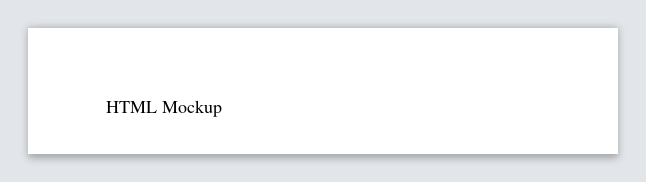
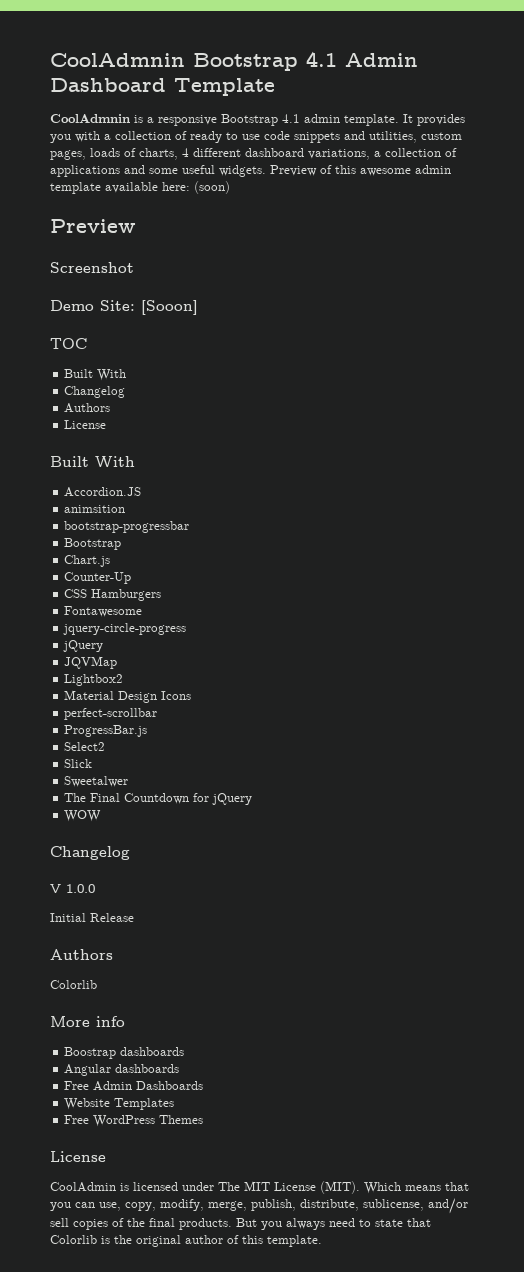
[106,100,222,117] HTML Mockup -> [50,51,418,71] [50,78,275,96] [50,114,465,126] [50,131,462,143] [50,148,457,160] [50,165,451,177] [50,181,230,194] [50,219,136,233] [50,262,134,273] [50,300,198,315] [50,338,87,349] [64,369,127,381] [64,386,126,398] [64,403,111,413] [64,420,107,429] [50,456,135,468] [64,487,142,497] [64,505,126,513] [64,521,190,533] [64,538,122,550] [64,555,111,567] [64,572,132,584] [64,589,162,601] [64,606,143,617] [63,623,187,635] [63,640,104,652] [64,656,118,669] [64,674,124,686] [64,690,192,703] [64,708,158,720] [64,725,148,737] [64,742,106,751] [64,759,93,768] [64,776,129,787] [64,793,253,805] [64,810,102,822] [50,846,130,860] [50,884,95,893] [50,913,134,922] [50,949,113,960] [50,980,97,989] [50,1016,125,1027] [64,1047,185,1059] [64,1064,180,1076] [64,1081,204,1091] [64,1098,175,1110] [64,1115,204,1127] [50,1151,106,1162] [50,1181,469,1194] [50,1198,468,1214] [50,1218,431,1230] [50,1235,322,1247] CoolAdmnin Bootstrap 4.1 Admin Dashboard Template // CoolAdmnin is a responsive Bootstrap 4.1 admin template. It provides you with a collection of ready to use code snippets and utilities, custom pages, loads of charts, 4 different dashboard variations, a collection of applications and some useful widgets. Preview of this awesome admin template available here: (soon) // Preview // Screenshot // Demo Site: [Sooon] // TOC // Built With // Changelog // Authors // License // Built With // Accordion.JS // animsition // bootstrap-progressbar // Bootstrap // Chart.js // Counter-Up // CSS Hamburgers // Fontawesome // jquery-circle-progress // jQuery // JQVMap // Lightbox2 // Material Design Icons // perfect-scrollbar // ProgressBar.js // Select2 // Slick // Sweetalwer // The Final Countdown for jQuery // WOW // Changelog // V 1.0.0 // Initial Release // Authors // Colorlib // More info // Boostrap dashboards // Angular dashboards // Free Admin Dashboards // Website Templates // Free WordPress Themes // License // CoolAdmin is licensed under The MIT License (MIT). Which means that you can use, copy, modify, merge, publish, distribute, sublicense, and/or sell copies of the final products. But you always need to state that Colorlib is the original author of this template.

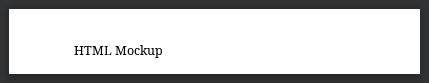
[50,51,418,71] [50,78,275,96] [50,114,465,126] [50,131,462,143] [50,148,457,160] [50,165,451,177] [50,181,230,194] [50,219,136,233] [50,262,134,273] [50,300,198,315] [50,338,87,349] [64,369,127,381] [64,386,126,398] [64,403,111,413] [64,420,107,429] [50,456,135,468] [64,487,142,497] [64,505,126,513] [64,521,190,533] [64,538,122,550] [64,555,111,567] [64,572,132,584] [64,589,162,601] [64,606,143,617] [63,623,187,635] [63,640,104,652] [64,656,118,669] [64,674,124,686] [64,690,192,703] [64,708,158,720] [64,725,148,737] [64,742,106,751] [64,759,93,768] [64,776,129,787] [64,793,253,805] [64,810,102,822] [50,846,130,860] [50,884,95,893] [50,913,134,922] [50,949,113,960] [50,980,97,989] [50,1016,125,1027] [64,1047,185,1059] [64,1064,180,1076] [64,1081,204,1091] [64,1098,175,1110] [64,1115,204,1127] [50,1151,106,1162] [50,1181,469,1194] [50,1198,468,1214] [50,1218,431,1230] [50,1235,322,1247] CoolAdmnin Bootstrap 4.1 Admin Dashboard Template // CoolAdmnin is a responsive Bootstrap 4.1 admin template. It provides you with a collection of ready to use code snippets and utilities, custom pages, loads of charts, 4 different dashboard variations, a collection of applications and some useful widgets. Preview of this awesome admin template available here: (soon) // Preview // Screenshot // Demo Site: [Sooon] // TOC // Built With // Changelog // Authors // License // Built With // Accordion.JS // animsition // bootstrap-progressbar // Bootstrap // Chart.js // Counter-Up // CSS Hamburgers // Fontawesome // jquery-circle-progress // jQuery // JQVMap // Lightbox2 // Material Design Icons // perfect-scrollbar // ProgressBar.js // Select2 // Slick // Sweetalwer // The Final Countdown for jQuery // WOW // Changelog // V 1.0.0 // Initial Release // Authors // Colorlib // More info // Boostrap dashboards // Angular dashboards // Free Admin Dashboards // Website Templates // Free WordPress Themes // License // CoolAdmin is licensed under The MIT License (MIT). Which means that you can use, copy, modify, merge, publish, distribute, sublicense, and/or sell copies of the final products. But you always need to state that Colorlib is the original author of this template. -> [74,45,164,58] HTML Mockup

